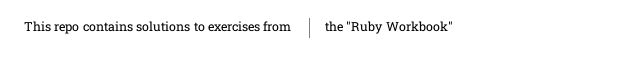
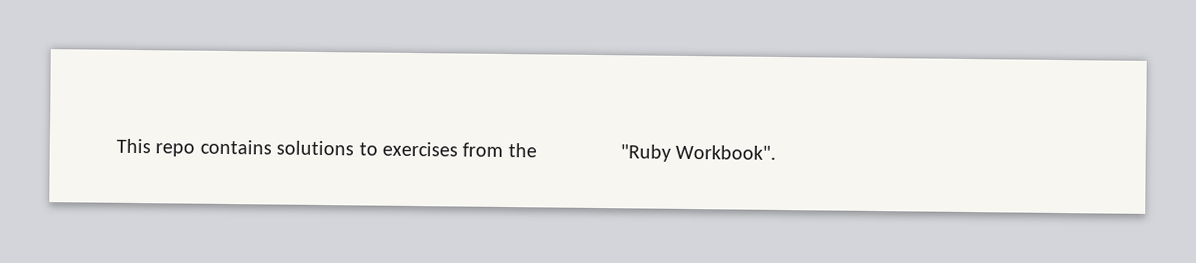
[385,21,453,32] Workbook" -> [675,144,777,160] Workbook".

